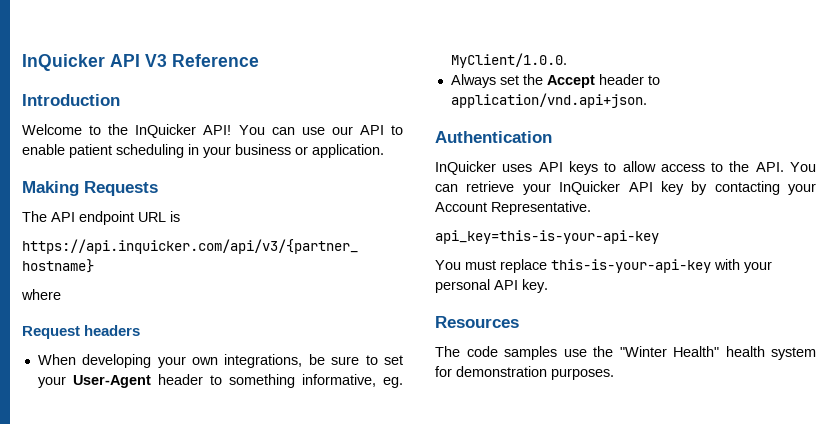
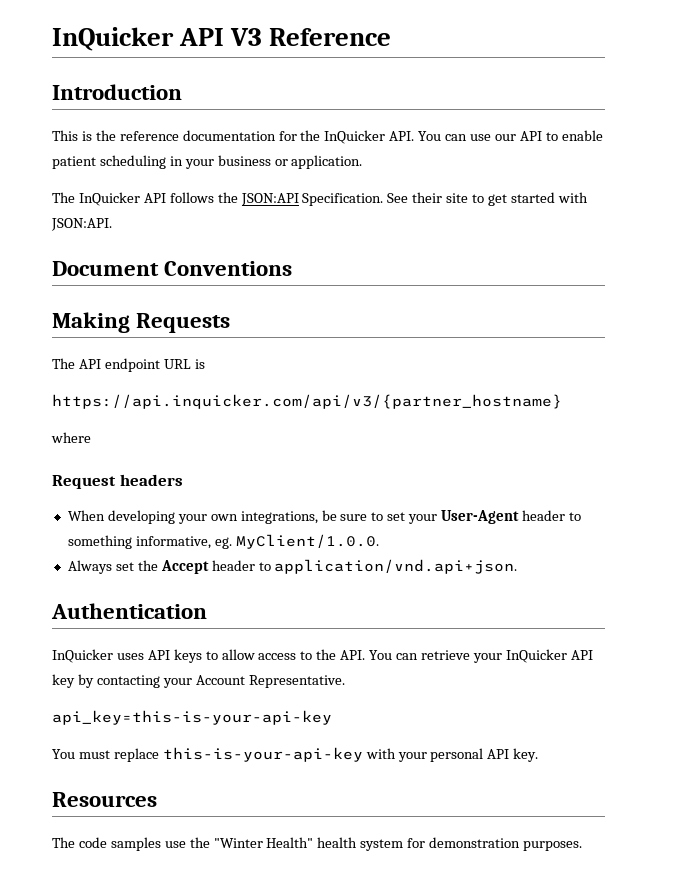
[22,124,102,135] Welcome to -> [52,130,297,141] This is the reference documentation for
[203,125,232,135] API! -> [389,131,415,141] API.
(384, 151) none -> [52,192,588,206] [51,218,112,231] [52,261,293,276] // The InQuicker API follows the JSON:API Specification. See their site to get started with JSON:API. // Document Conventions

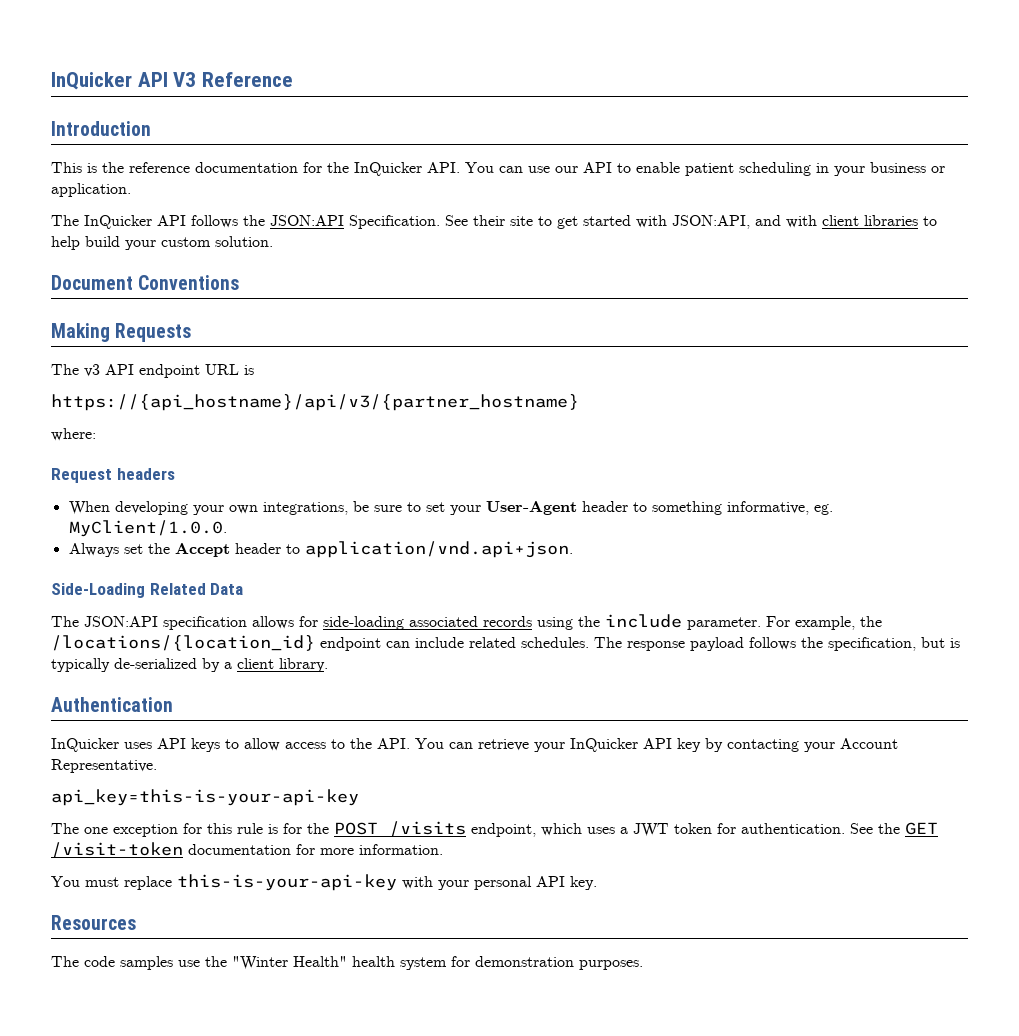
[51,218,112,231] JSON:API. -> [672,215,937,229] [51,236,273,250] JSON:API, and with client libraries to help build your custom solution.
(75, 363) none -> [84,364,100,377] v3
[52,394,562,409] [51,432,91,443] https://api.inquicker.com/api/v3/{partner_hostname} // where -> [51,394,579,411] [51,428,96,441] https://{api_hostname}/api/v3/{partner_hostname} // where:
(518, 566) none -> [51,583,244,598] [51,614,882,630] [51,635,960,651] [51,658,328,672] // Side-Loading Related Data // The JSON:API specification allows for side-loading associated records using the include parameter. For example, the /locations/{location_id} endpoint can include related schedules. The response payload follows the specification, but is typically de-serialized by a client library.
(332, 717) none -> [51,821,938,837] [51,842,443,858] // The one exception for this rule is for the POST /visits endpoint, which uses a JWT token for authentication. See the GET /visit-token documentation for more information.

